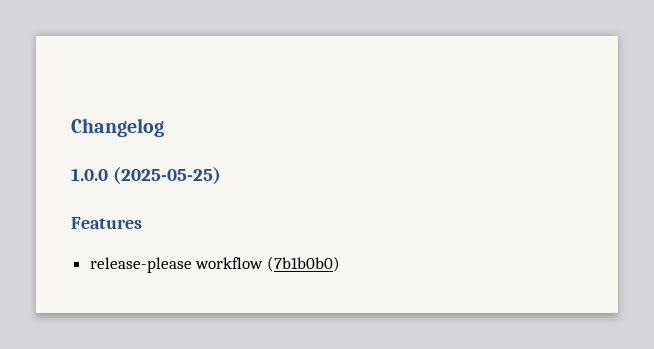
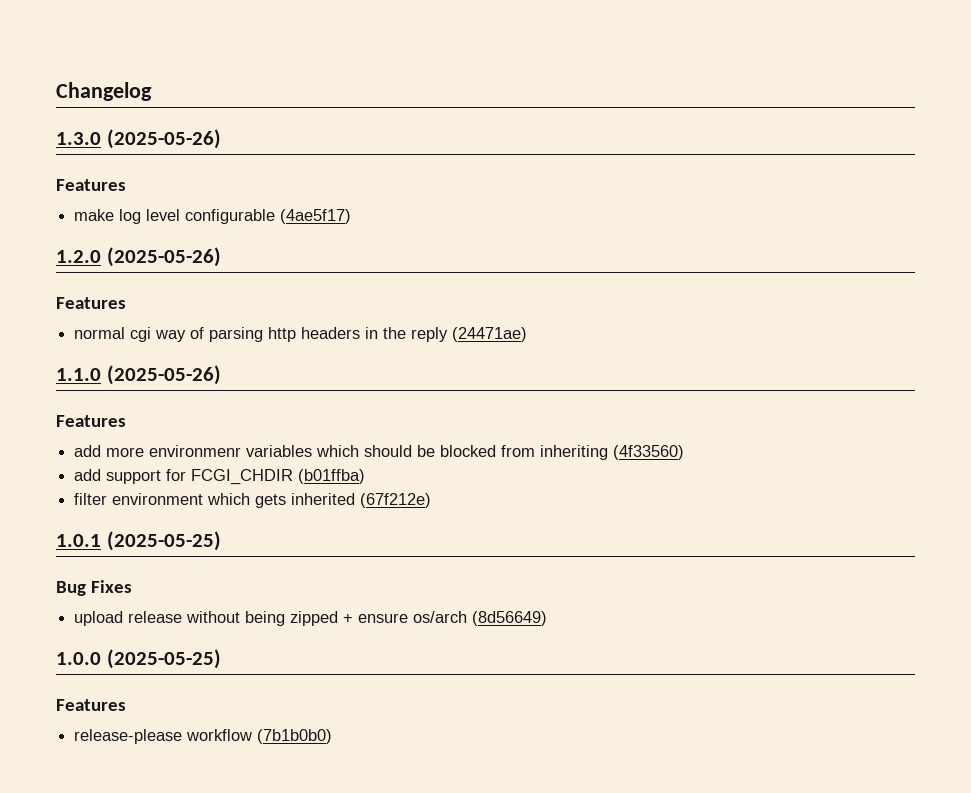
(164, 127) none -> [56,129,221,149] [56,179,126,191] [74,209,352,224] [56,247,221,267] [56,297,126,309] [74,327,528,342] [56,365,221,385] [56,415,126,427] [74,445,685,460] [74,469,366,485] [74,493,432,508] [56,531,221,551] [56,580,133,596] [74,611,548,626] // 1.3.0 (2025-05-26) // Features // make log level configurable (4ae5f17) // 1.2.0 (2025-05-26) // Features // normal cgi way of parsing http headers in the reply (24471ae) // 1.1.0 (2025-05-26) // Features // add more environmenr variables which should be blocked from inheriting (4f33560) // add support for FCGI_CHDIR (b01ffba) // filter environment which gets inherited (67f212e) // 1.0.1 (2025-05-25) // Bug Fixes // upload release without being zipped + ensure os/arch (8d56649)

